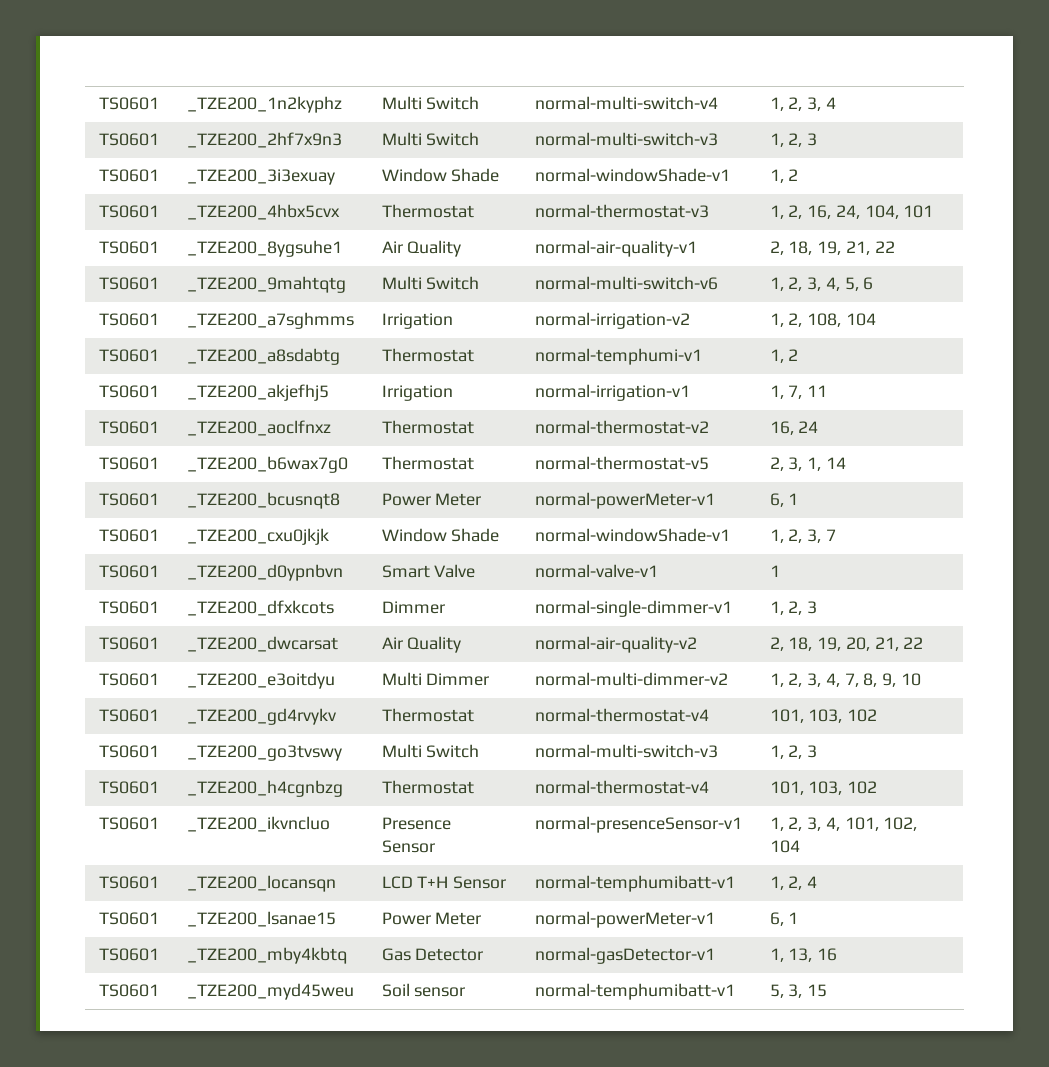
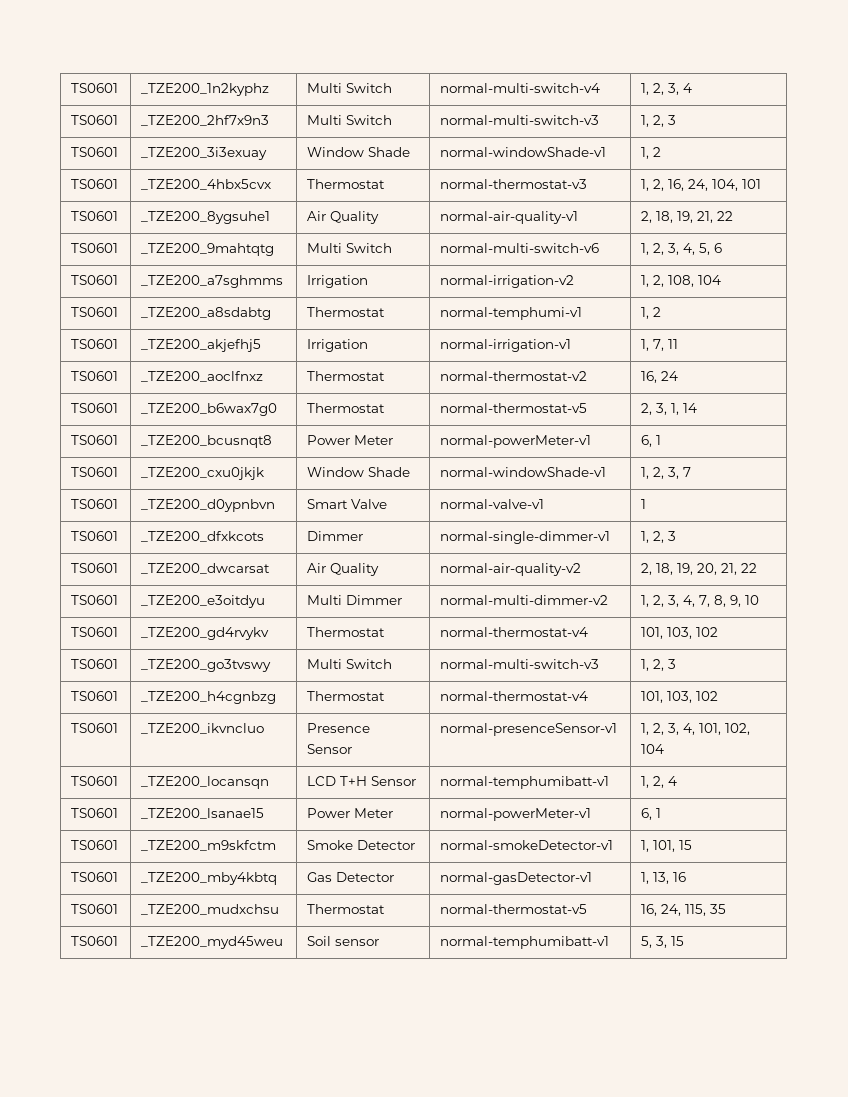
(799, 918) none -> [71,840,119,850] [141,840,277,851] [307,840,416,850] [440,840,614,850] [641,840,693,852] // TS0601 | _TZE200_m9skfctm | Smoke Detector | normal-smokeDetector-v1 | 1, 101, 15
(838, 954) none -> [71,904,119,914] [141,904,280,915] [307,904,386,914] [440,904,588,914] [641,904,727,916] // TS0601 | _TZE200_mudxchsu | Thermostat | normal-thermostat-v5 | 16, 24, 115, 35

